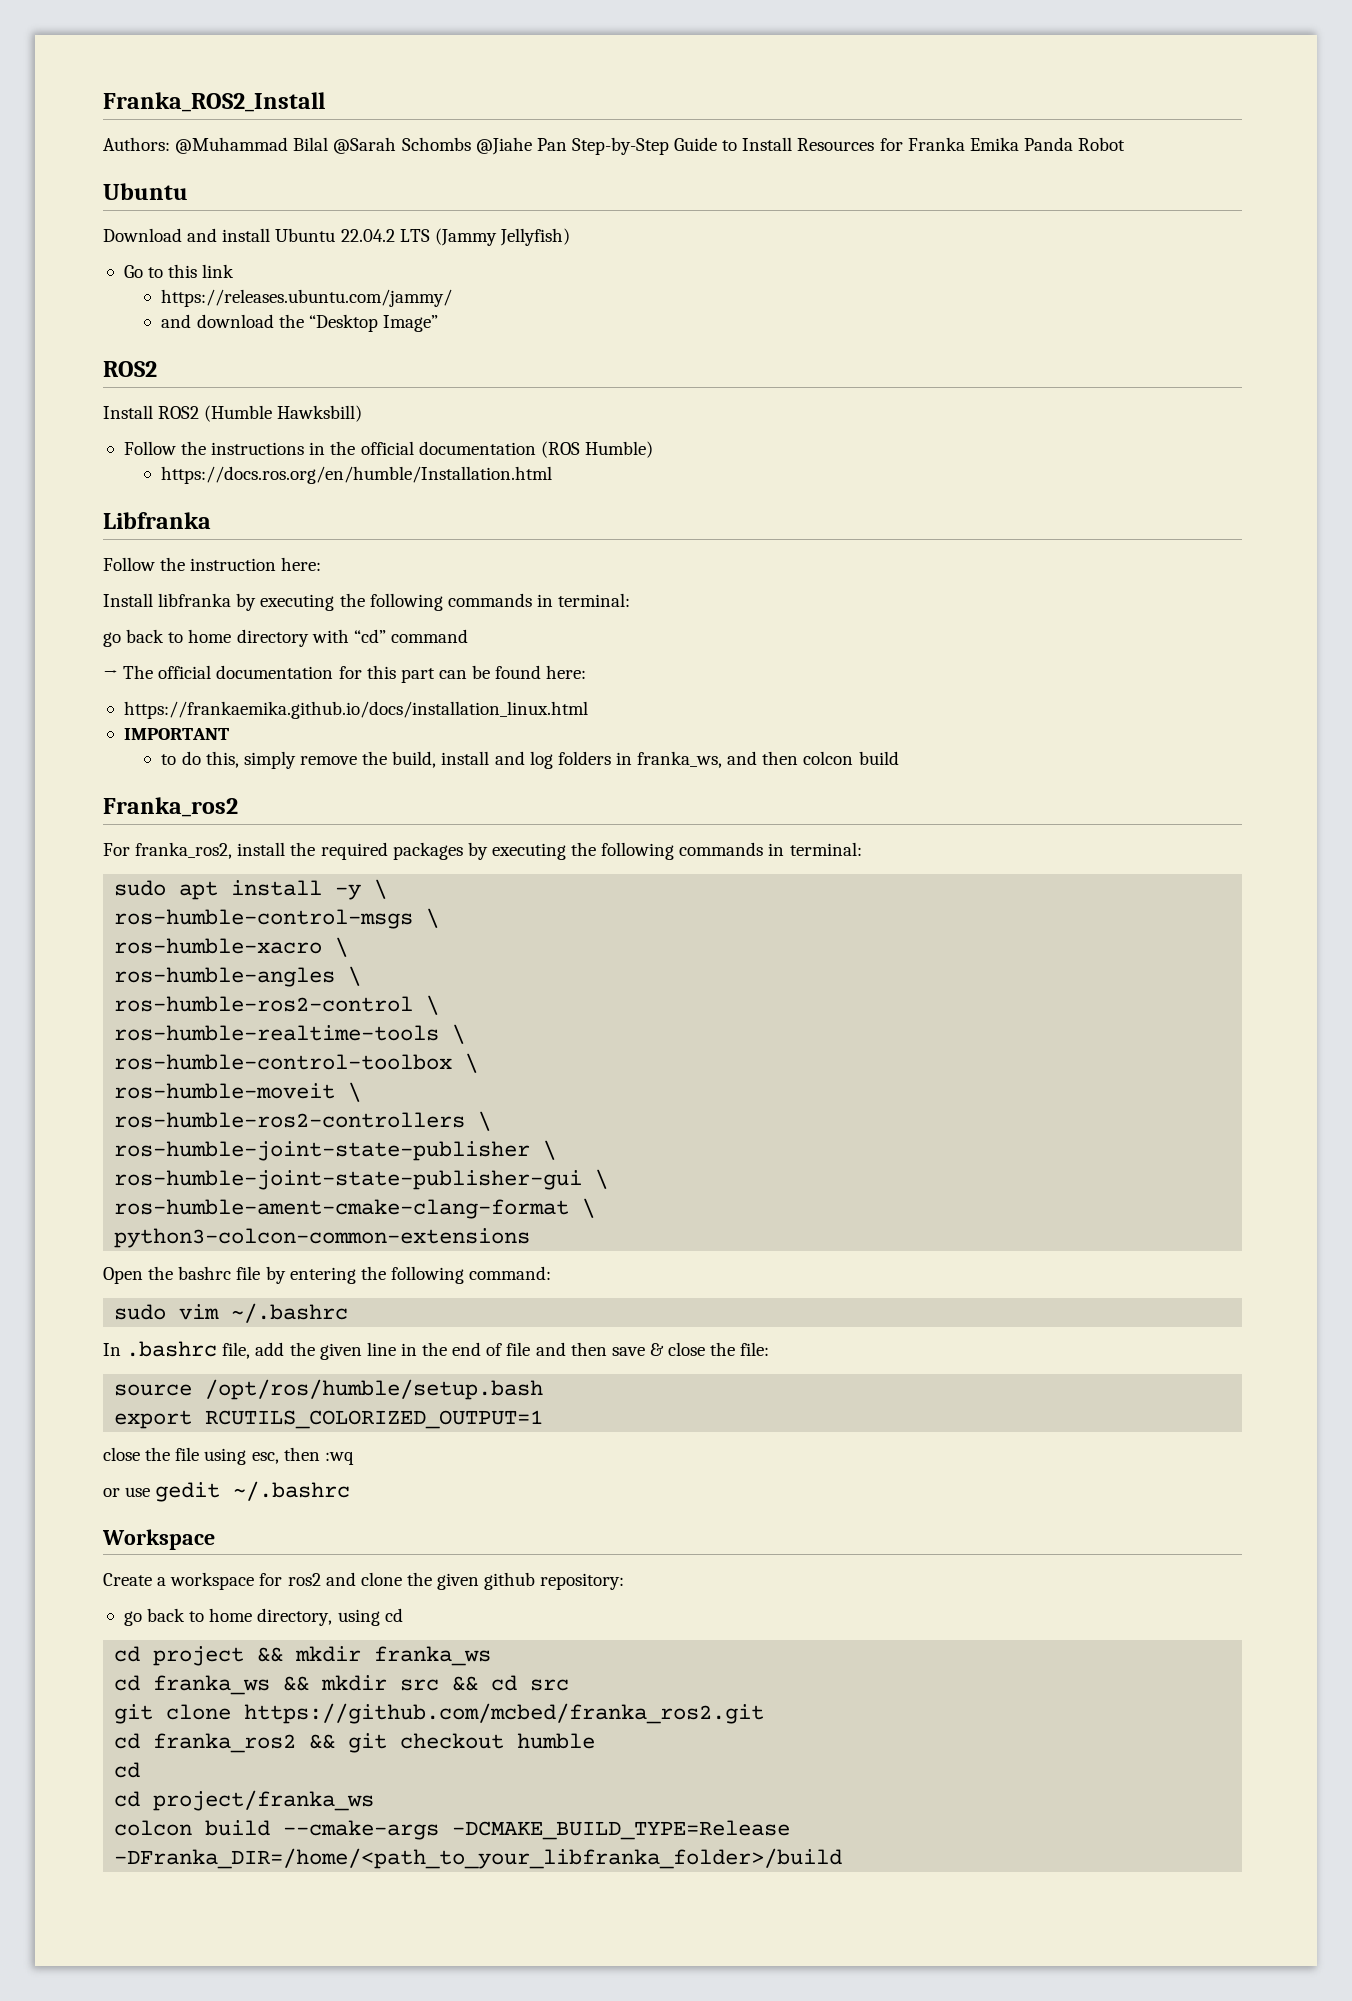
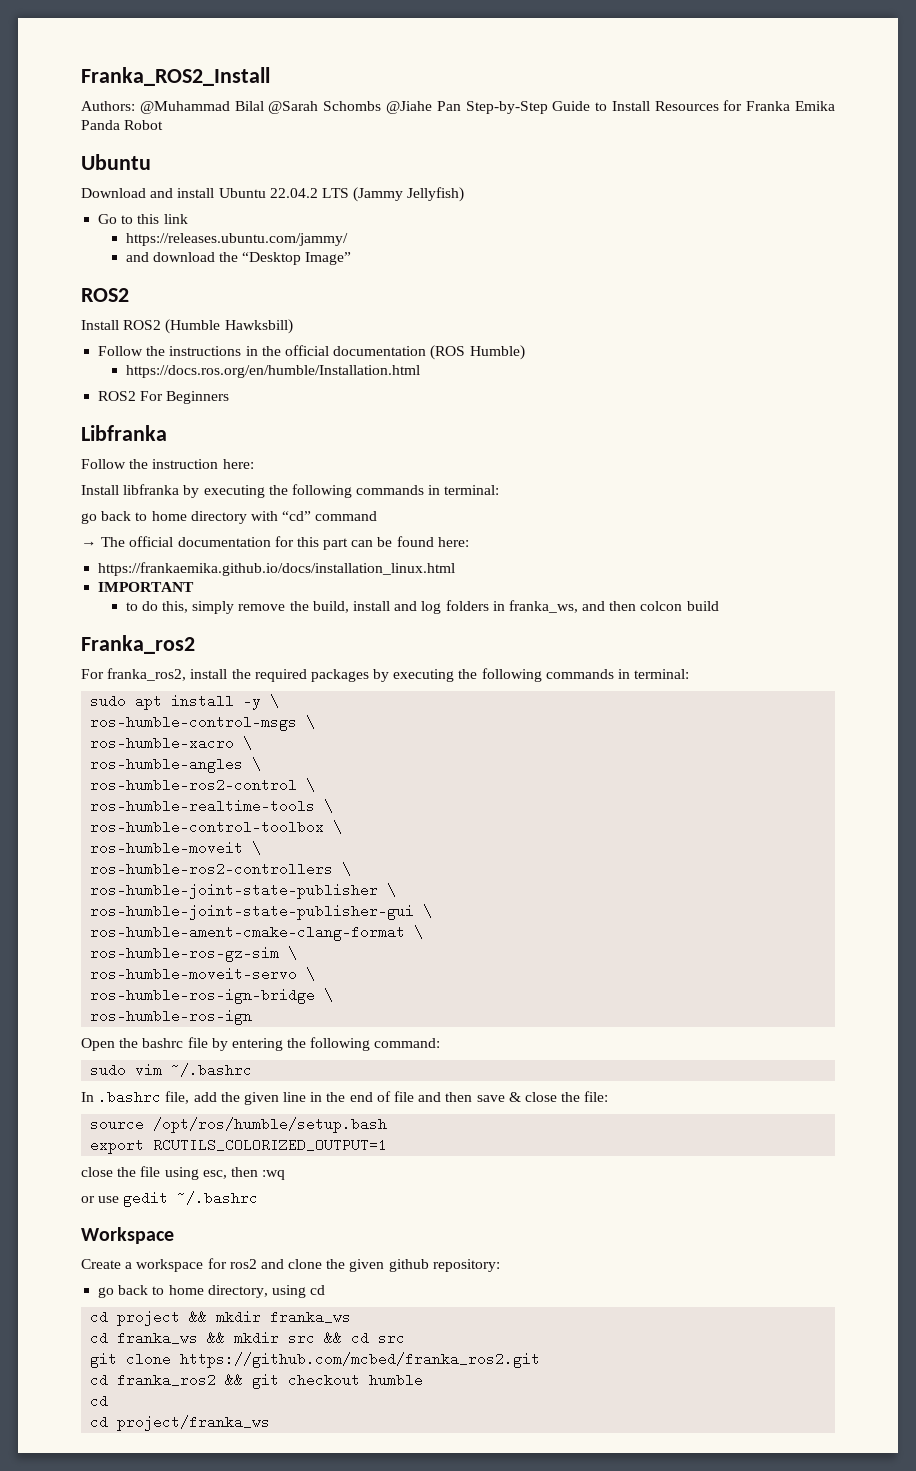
(553, 475) none -> [98,391,230,404] // ROS2 For Beginners
[114,1228,531,1248] python3-colcon-common-extensions -> [90,946,298,962] [90,967,316,981] [90,988,334,1004] [90,1009,253,1025] ros-humble-ros-gz-sim \ // ros-humble-moveit-servo \ // ros-humble-ros-ign-bridge \ // ros-humble-ros-ign
[114,1820,791,1840] [114,1848,843,1869] // colcon build --cmake-args -DCMAKE_BUILD_TYPE=Release -DFranka_DIR=/home/<path_to_your_libfranka_folder>/build -> (271, 1423) none

